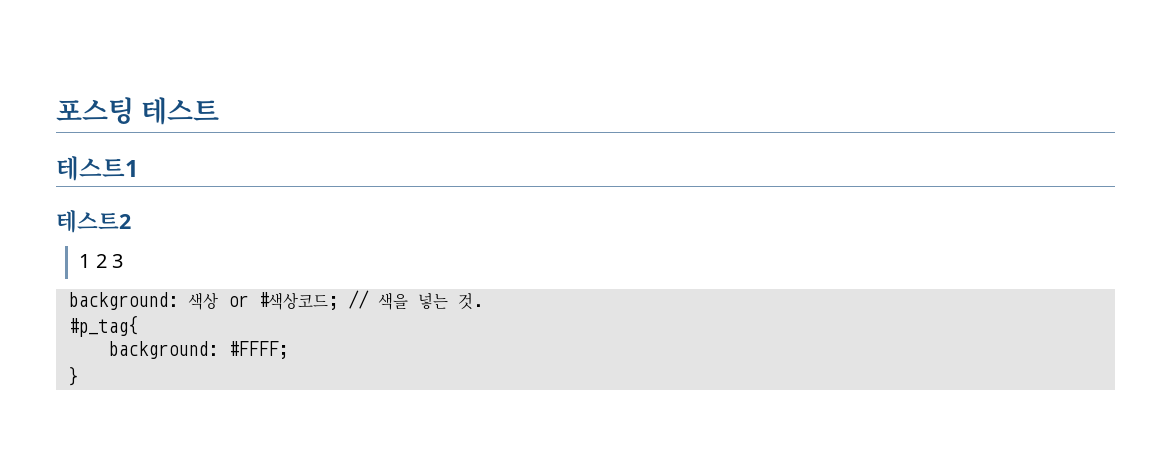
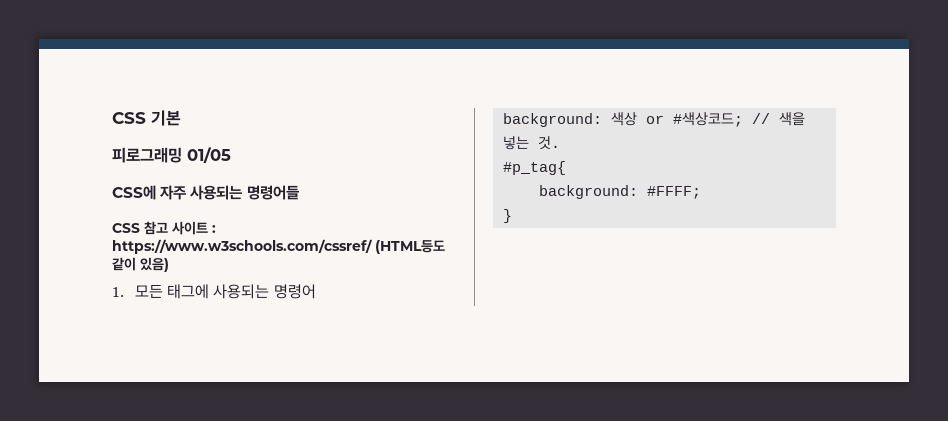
[56,97,220,125] [56,156,138,181] [56,210,131,233] [79,254,124,268] 포스팅 테스트 // 테스트1 // 테스트2 // 1 2 3 -> [112,110,181,126] [112,147,231,163] [112,185,299,200] [112,221,216,235] [112,239,445,254] [112,257,169,272] [112,284,316,299] CSS 기본 // 피로그래밍 01/05 // CSS에 자주 사용되는 명령어들 // CSS 참고 사이트 : https://www.w3schools.com/cssref/ (HTML등도 같이 있음) // 1. 모든 태그에 사용되는 명령어

